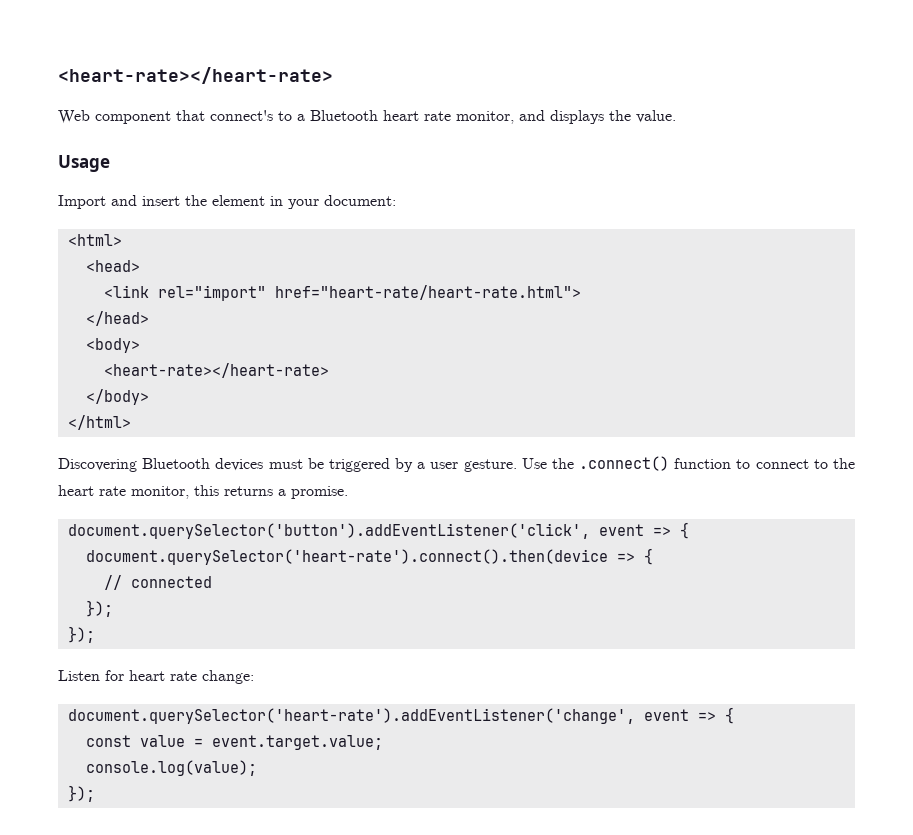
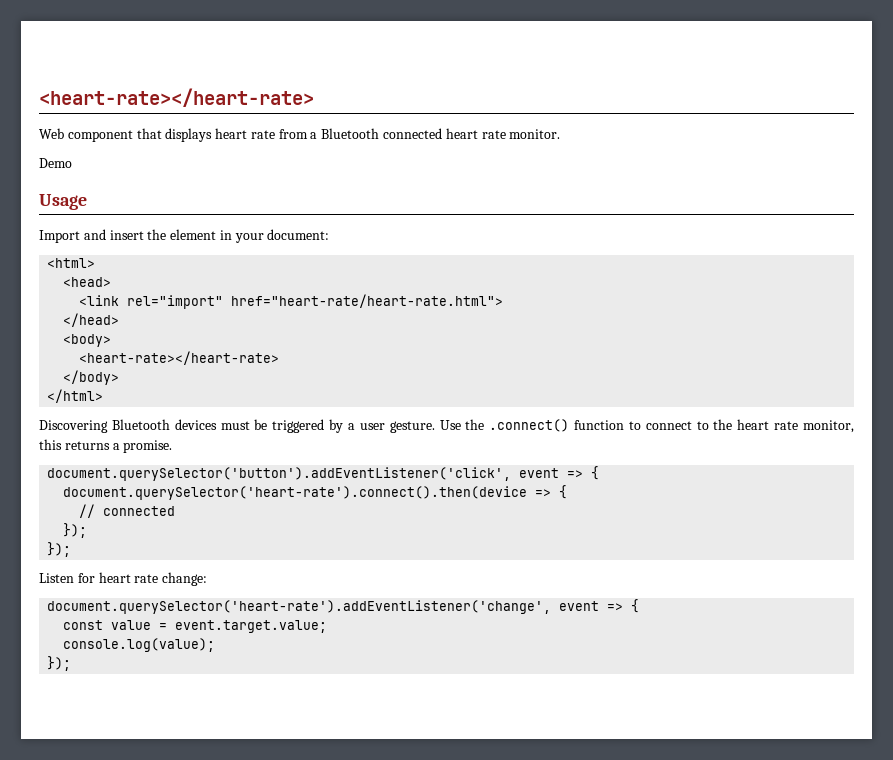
[210,110,292,121] connect's to -> [165,128,308,142] displays heart rate from
[383,110,676,124] heart rate monitor, and displays the value. -> [383,128,561,139] [39,158,72,168] connected heart rate monitor. // Demo

